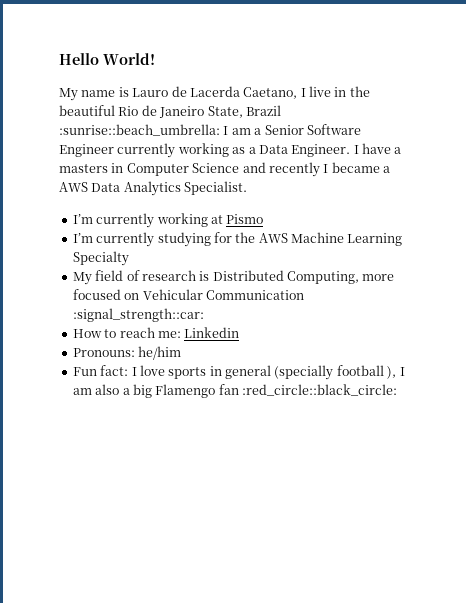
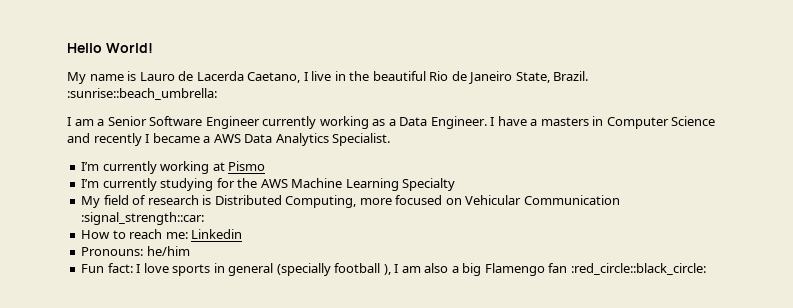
[245,105,281,116] Brazil -> [553,71,589,81] Brazil.
(220, 130) none -> (217, 94) //

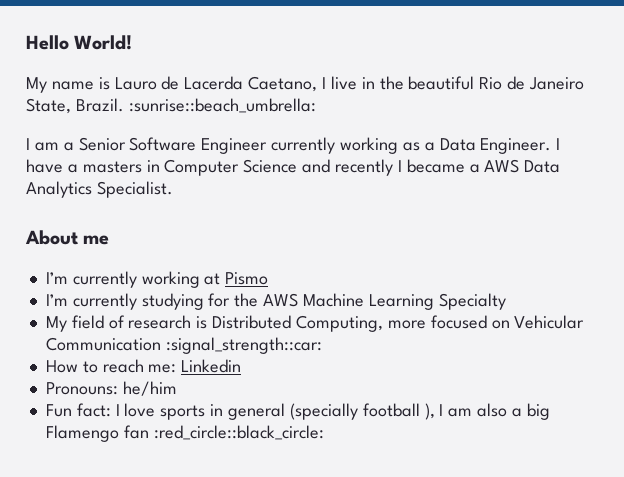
(391, 139) none -> [25,230,110,245] // About me

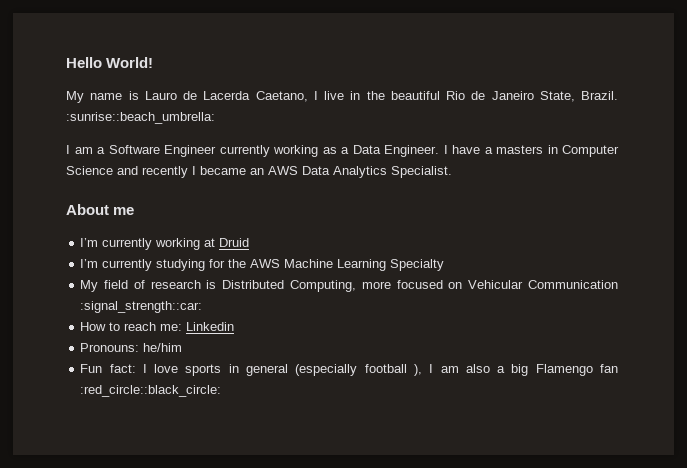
[78,137,126,151] Senior -> (105, 150) none
[469,164,480,173] a -> [250,168,264,175] an
[225,272,269,285] Pismo -> [219,238,250,247] Druid
[289,403,358,420] (specially -> [295,364,358,376] (especially

